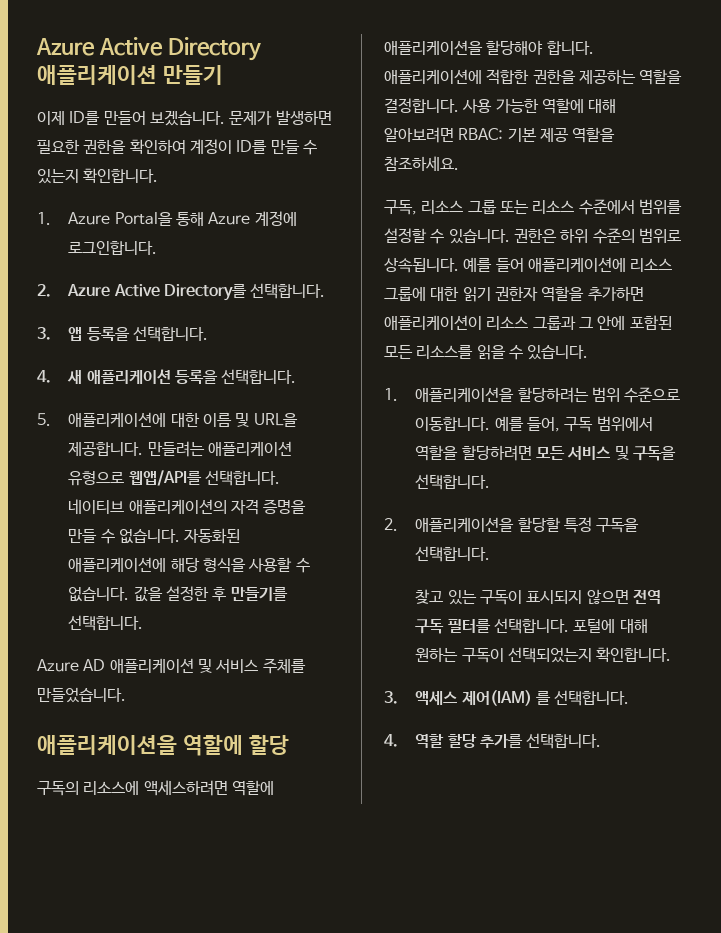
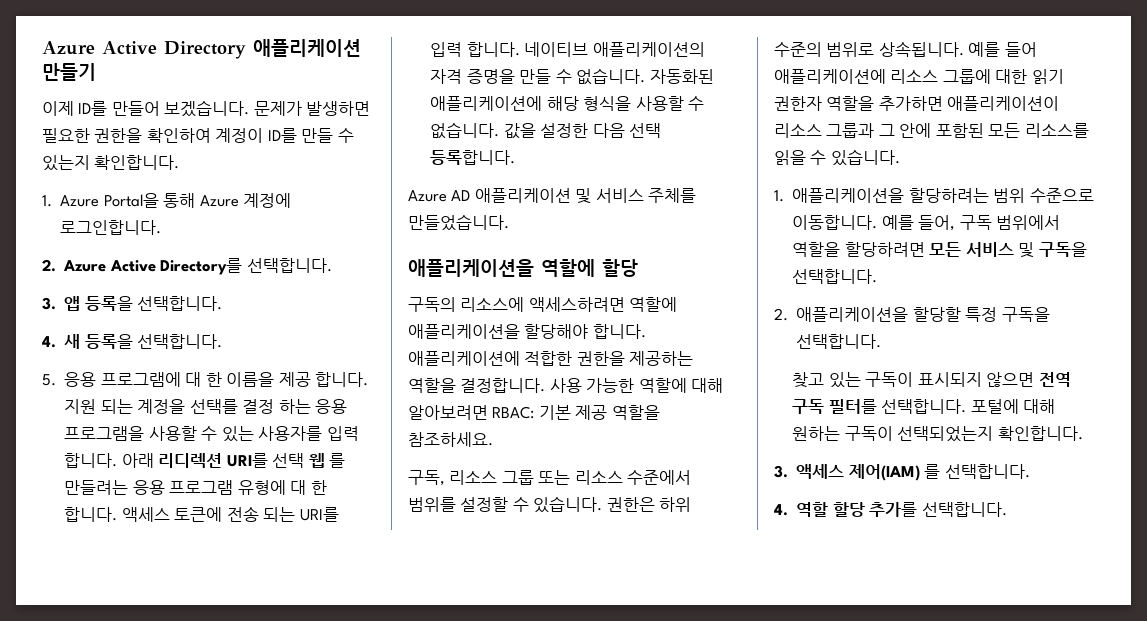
[86,369,171,384] 애플리케이션 -> (81, 341) none
[68,412,298,427] [68,441,292,457] [68,470,280,486] 애플리케이션에 대한 이름 및 URL을 제공합니다. 만들려는 애플리케이션 유형으로 웹앱/API를 선택합니다. -> [64,372,368,387] [64,399,347,414] [64,426,359,442] [64,453,345,468] [64,480,327,495] [64,506,339,522] [430,42,520,57] 응용 프로그램에 대 한 이름을 제공 합니다. 지원 되는 계정을 선택를 결정 하는 응용 프로그램을 사용할 수 있는 사용자를 입력 합니다. 아래 리디렉션 URI를 선택 웹 를 만들려는 응용 프로그램 유형에 대 한 합니다. 액세스 토큰에 전송 되는 URI를 입력 합니다.
[212,587,288,601] [68,615,144,631] 후 만들기를 선택합니다. -> [592,123,662,138] [430,150,516,165] 다음 선택 등록합니다.

